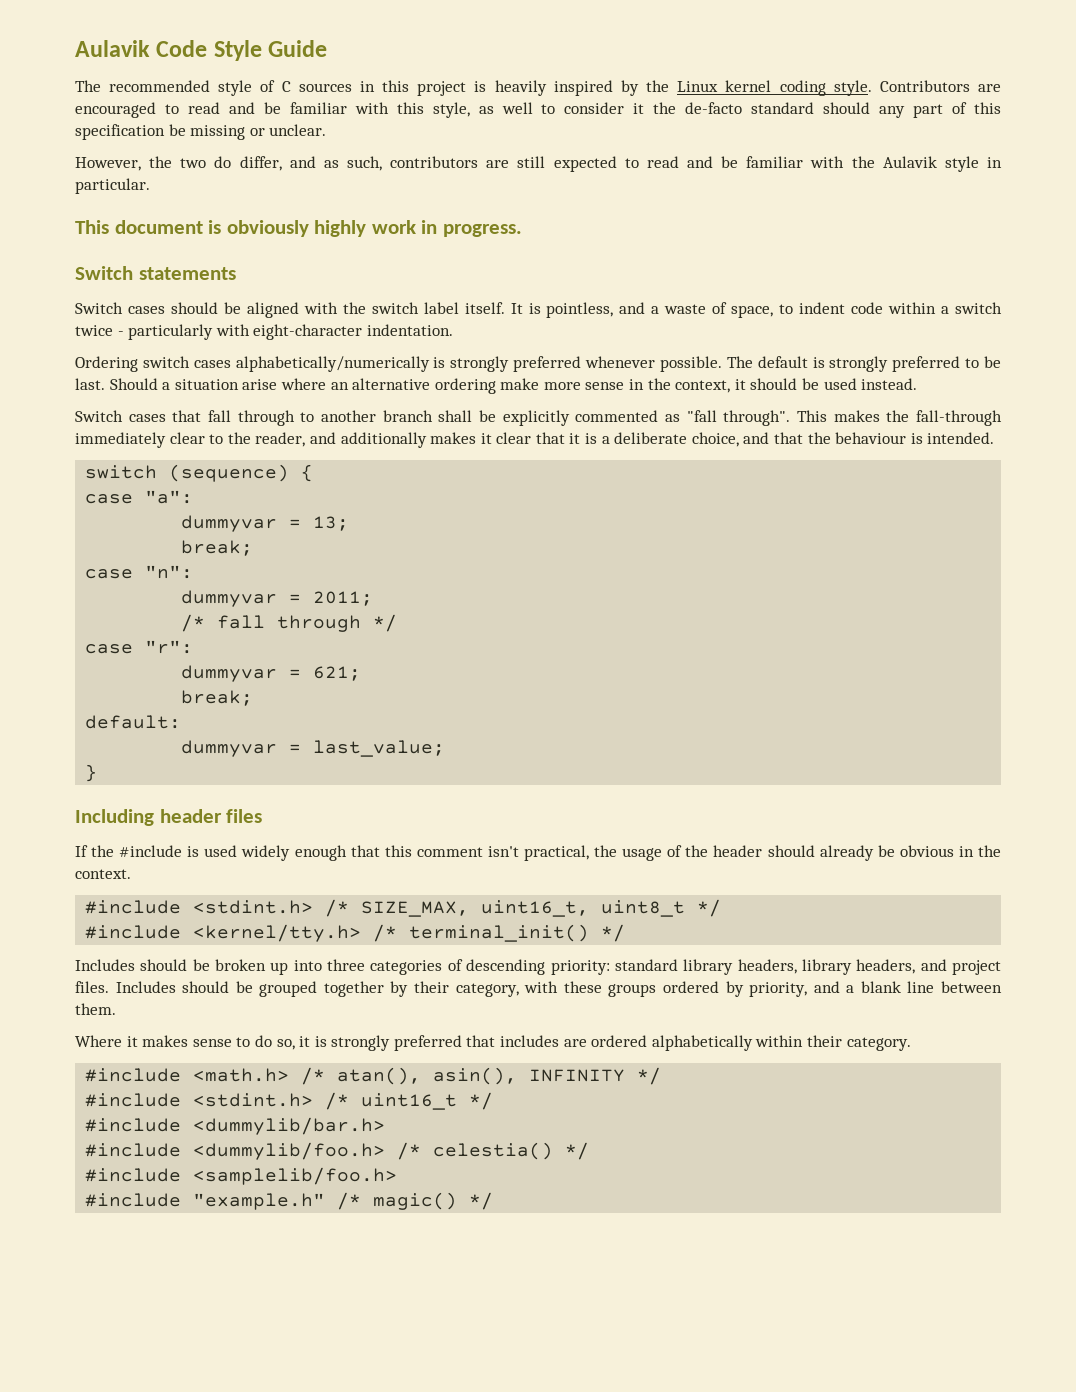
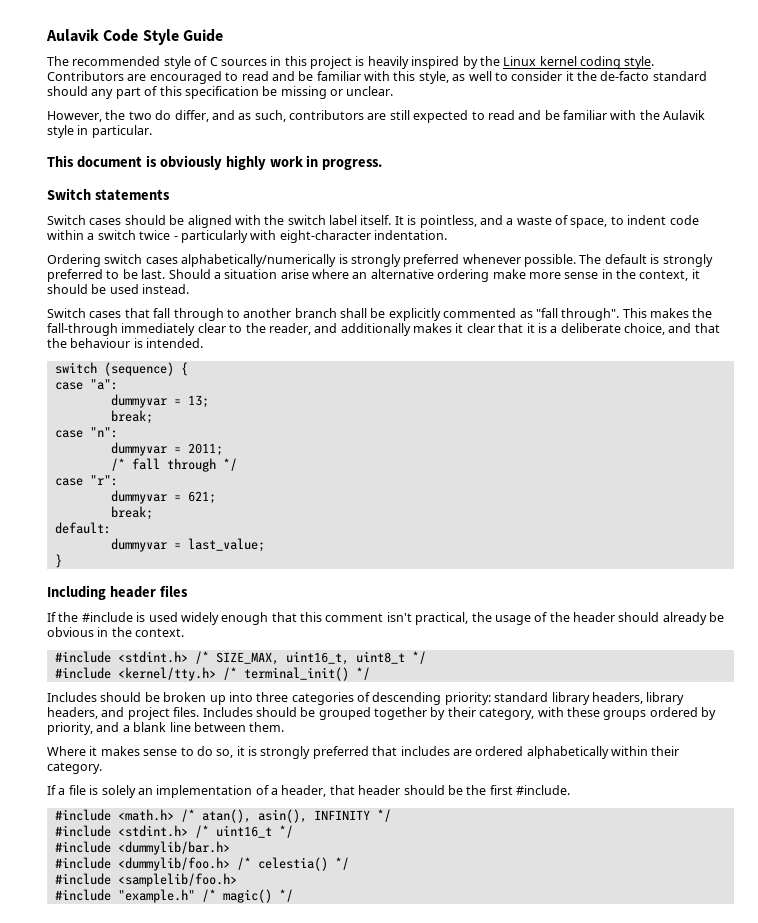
(911, 1044) none -> [47,785,570,798] // If a file is solely an implementation of a header, that header should be the first #include.

